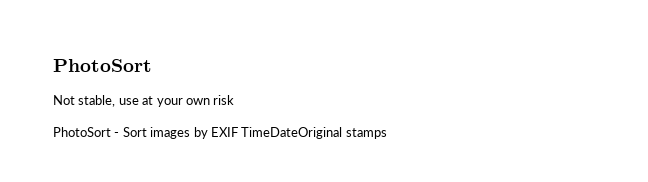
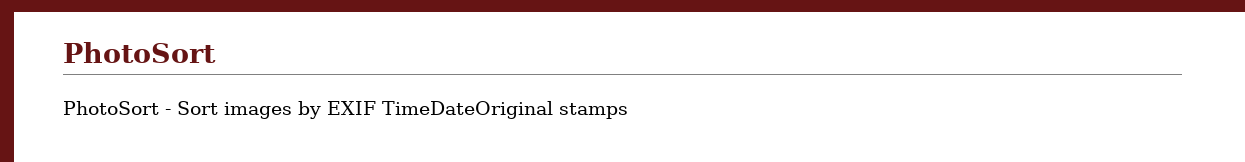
[53,59,152,72] [53,95,235,107] PhotoSort // Not stable, use at your own risk -> [63,42,216,63] PhotoSort

